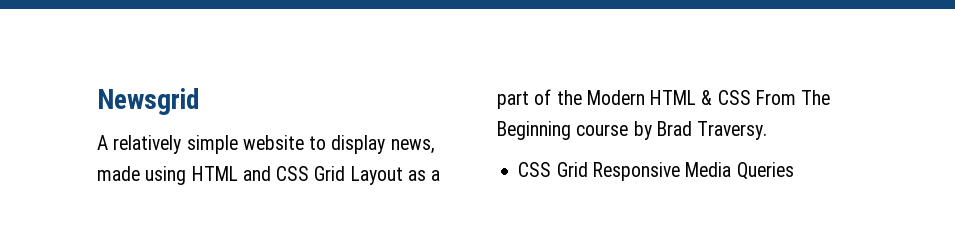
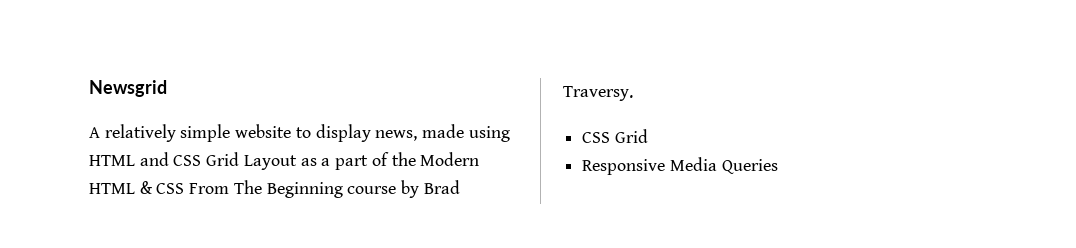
(588, 169) none -> (648, 136) //

